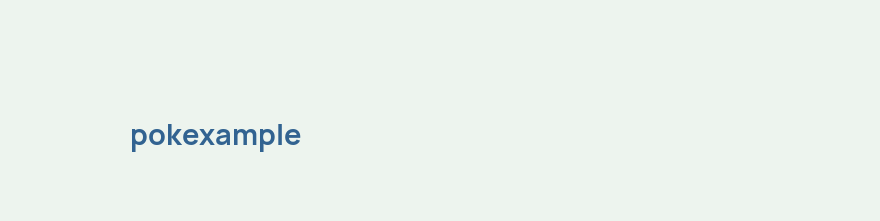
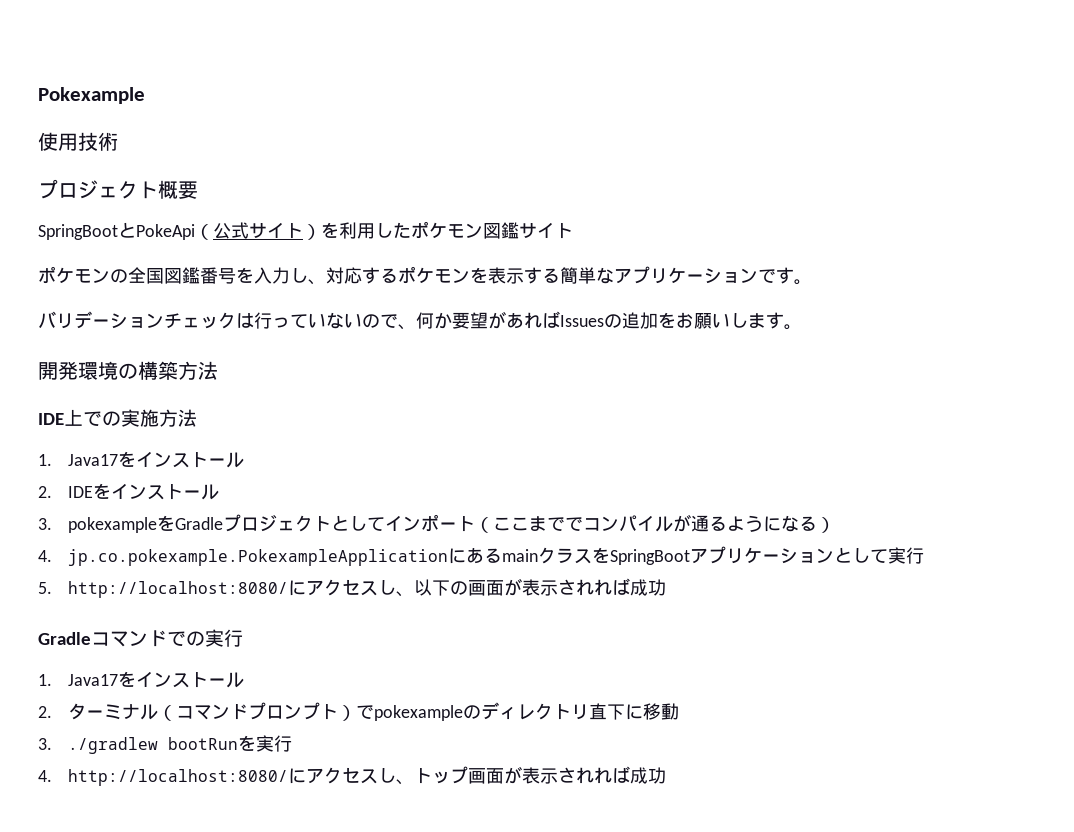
[130,124,301,152] pokexample -> [38,87,145,104] [38,132,118,151] [38,179,198,199] [38,221,573,240] [38,266,812,285] [38,311,802,330] [38,361,218,380] [38,409,197,427] [38,451,244,468] [38,483,219,500] [38,514,835,533] [38,546,924,566] [38,578,666,598] [38,629,243,647] [38,671,244,688] [38,702,679,721] [38,735,292,754] [38,766,666,786] Pokexample // 使用技術 // プロジェクト概要 // SpringBootとPokeApi（公式サイト）を利用したポケモン図鑑サイト // ポケモンの全国図鑑番号を入力し、対応するポケモンを表示する簡単なアプリケーションです。 // バリデーションチェックは行っていないので、何か要望があればIssuesの追加をお願いします。 // 開発環境の構築方法 // IDE上での実施方法 // 1. Java17をインストール // 2. IDEをインストール // 3. pokexampleをGradleプロジェクトとしてインポート（ここまででコンパイルが通るようになる） // 4. jp.co.pokexample.PokexampleApplicationにあるmainクラスをSpringBootアプリケーションとして実行 // 5. http://localhost:8080/にアクセスし、以下の画面が表示されれば成功 // Gradleコマンドでの実行 // 1. Java17をインストール // 2.ターミナル（コマンドプロンプト）でpokexampleのディレクトリ直下に移動 // 3. ./gradlew bootRunを実行 // 4. http://localhost:8080/にアクセスし、トップ画面が表示されれば成功

